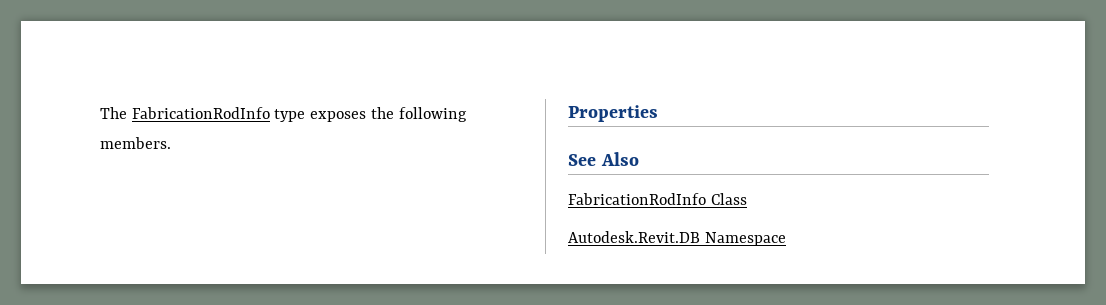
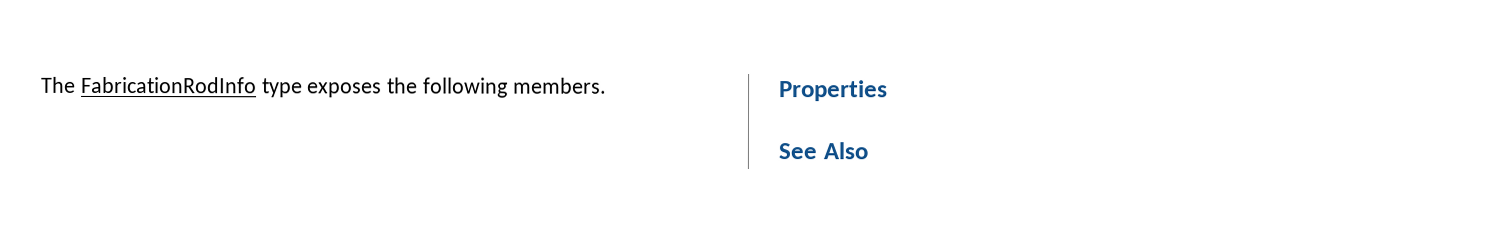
[568,193,747,205] [568,231,786,246] // FabricationRodInfo Class // Autodesk.Revit.DB Namespace -> (868, 151) none

